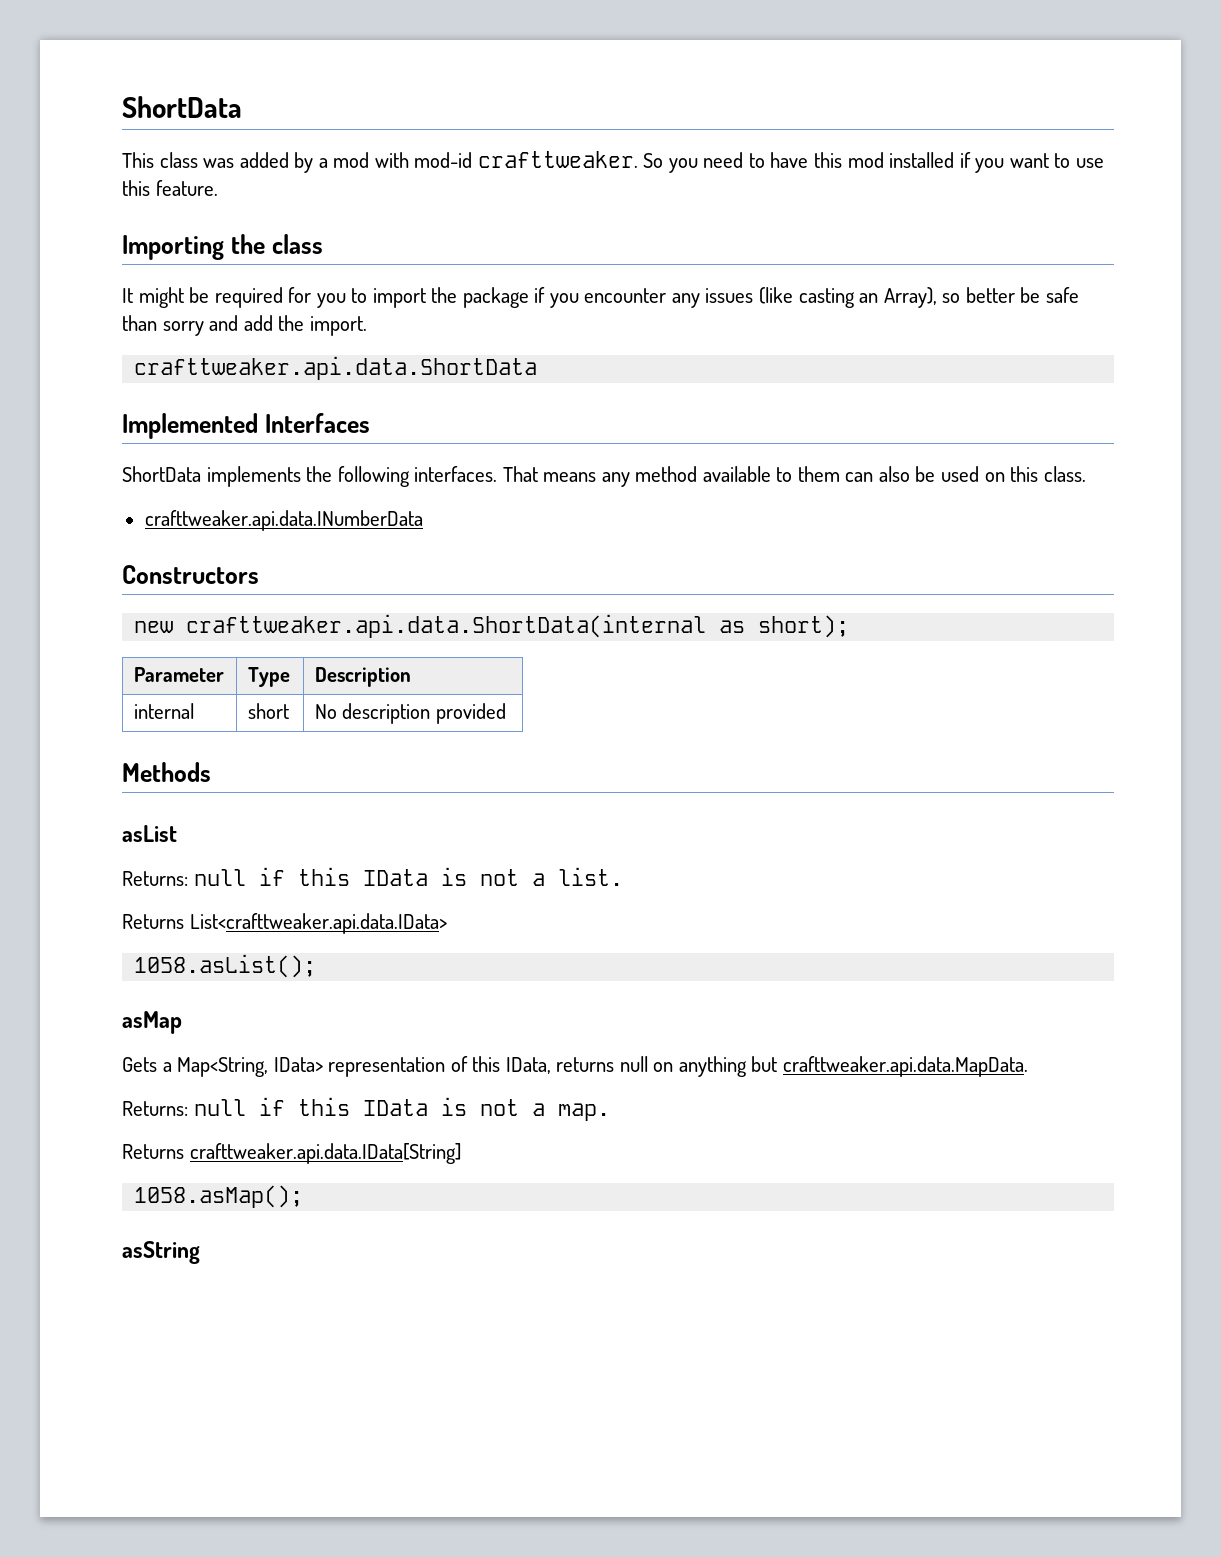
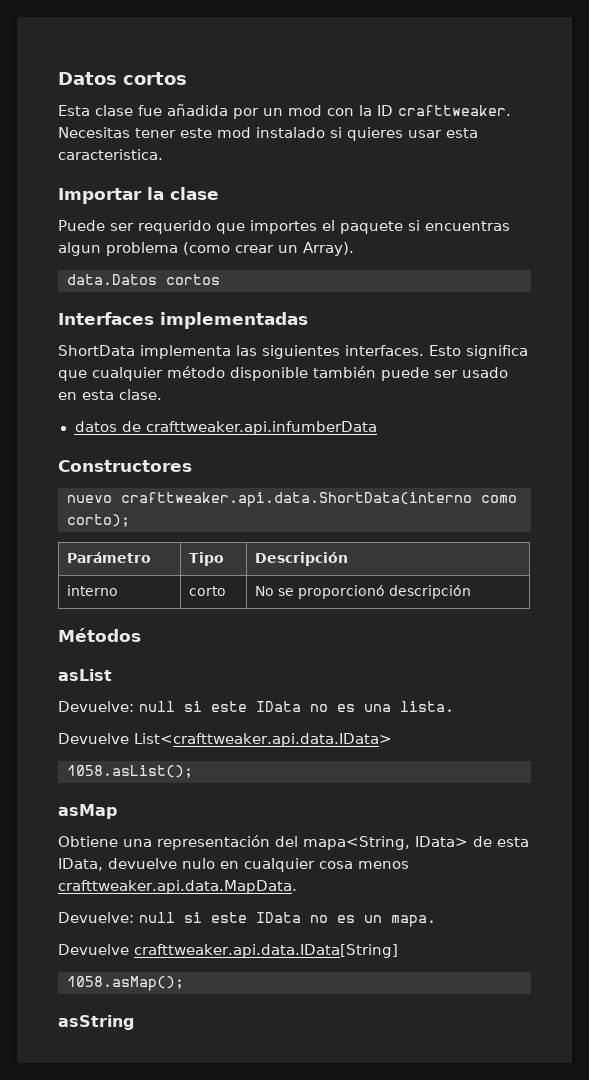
[122,96,242,118] [122,151,1104,173] [122,180,218,196] [122,234,323,260] [122,287,1079,308] [122,315,367,336] [134,356,538,380] [122,413,258,439] ShortData // This class was added by a mod with mod-id crafttweaker. So you need to have this mod installed if you want to use this feature. // Importing the class // It might be required for you to import the package if you encounter any issues (like casting an Array), so better be safe than sorry and add the import. // crafttweaker.api.data.ShortData // Implemented -> [58,72,187,85] [58,104,511,119] [58,127,478,141] [58,149,163,160] [58,187,219,204] [58,220,510,234] [58,242,354,256] [67,274,220,285] Datos cortos // Esta clase fue añadida por un mod con la ID crafttweaker. Necesitas tener este mod instalado si quieres usar esta caracteristica. // Importar la clase // Puede ser requerido que importes el paquete si encuentras algun problema (como crear un Array). // data.Datos cortos //
[122,466,1086,487] [144,510,423,531] [122,565,259,584] [134,614,850,638] [133,667,224,682] [247,667,290,687] [314,667,411,687] [133,703,194,719] [247,703,289,719] [314,703,506,724] [122,762,211,782] [122,825,177,842] [122,867,623,886] [122,913,447,934] [134,954,317,978] [122,1011,182,1034] [122,1056,1028,1077] [122,1097,610,1121] [122,1144,184,1159] // ShortData implements the following interfaces. That means any method available to them can also be used on this class. // crafttweaker.api.data.INumberData // Constructors // new crafttweaker.api.data.ShortData(internal as short); // Parameter | Type | Description // internal | short | No description provided // Methods // asList // Returns: null if this IData is not a list. // Returns List<crafttweaker.api.data.IData> // 1058.asList(); // asMap // Gets a Map<String, IData> representation of this IData, returns null on anything but crafttweaker.api.data.MapData. // Returns: null if this IData is not a map. // Returns -> [160,312,308,329] [58,345,528,359] [58,366,508,381] [58,389,162,400] [74,421,378,435] [58,460,192,472] [67,492,517,507] [67,514,130,527] [66,552,151,563] [188,552,224,566] [254,552,348,566] [66,585,118,596] [188,586,226,596] [254,585,471,599] [58,628,141,642] [58,669,112,681] [58,701,454,712] [58,733,392,747] [67,765,193,778] [58,804,117,819] [58,835,529,850] [58,858,409,872] [58,880,297,894] [58,912,436,927] [58,944,129,955] implementadas // ShortData implementa las siguientes interfaces. Esto significa que cualquier método disponible también puede ser usado en esta clase. // datos de crafttweaker.api.infumberData // Constructores // nuevo crafttweaker.api.data.ShortData(interno como corto); // Parámetro | Tipo | Descripción // interno | corto | No se proporcionó descripción // Métodos // asList // Devuelve: null si este IData no es una lista. // Devuelve List<crafttweaker.api.data.IData> // 1058.asList(); // asMap // Obtiene una representación del mapa<String, IData> de esta IData, devuelve nulo en cualquier cosa menos crafttweaker.api.data.MapData. // Devuelve: null si este IData no es un mapa. // Devuelve

